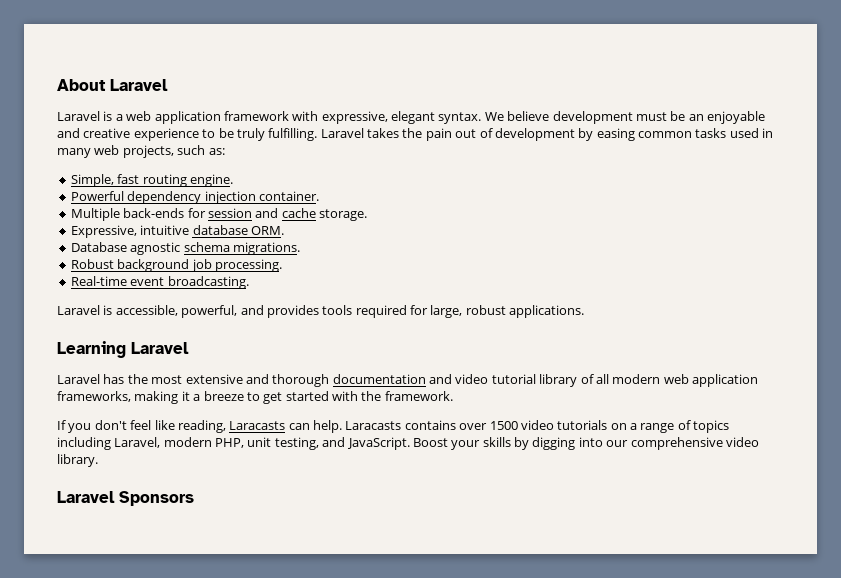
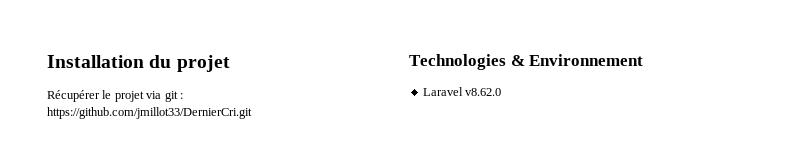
[57,79,168,91] [57,111,765,124] [57,128,774,141] [57,145,225,158] [70,174,233,187] [70,191,319,204] [70,208,367,221] [70,225,284,238] [70,242,300,255] [70,259,282,272] [70,276,249,289] [57,305,585,318] [57,341,189,358] [57,374,758,387] [57,391,453,404] [57,420,730,433] [57,437,759,450] [57,454,98,467] [57,491,194,506] About Laravel // Laravel is a web application framework with expressive, elegant syntax. We believe development must be an enjoyable and creative experience to be truly fulfilling. Laravel takes the pain out of development by easing common tasks used in many web projects, such as: // Simple, fast routing engine. // Powerful dependency injection container. // Multiple back-ends for session and cache storage. // Expressive, intuitive database ORM. // Database agnostic schema migrations. // Robust background job processing. // Real-time event broadcasting. // Laravel is accessible, powerful, and provides tools required for large, robust applications. // Learning Laravel // Laravel has the most extensive and thorough documentation and video tutorial library of all modern web application frameworks, making it a breeze to get started with the framework. // If you don't feel like reading, Laracasts can help. Laracasts contains over 1500 video tutorials on a range of topics including Laravel, modern PHP, unit testing, and JavaScript. Boost your skills by digging into our comprehensive video library. // Laravel Sponsors -> [47,55,230,72] [47,90,183,102] [47,107,252,119] [409,54,644,70] [422,87,502,96] Installation du projet // Récupérer le projet via git : https://github.com/jmillot33/DernierCri.git // Technologies & Environnement // Laravel v8.62.0

